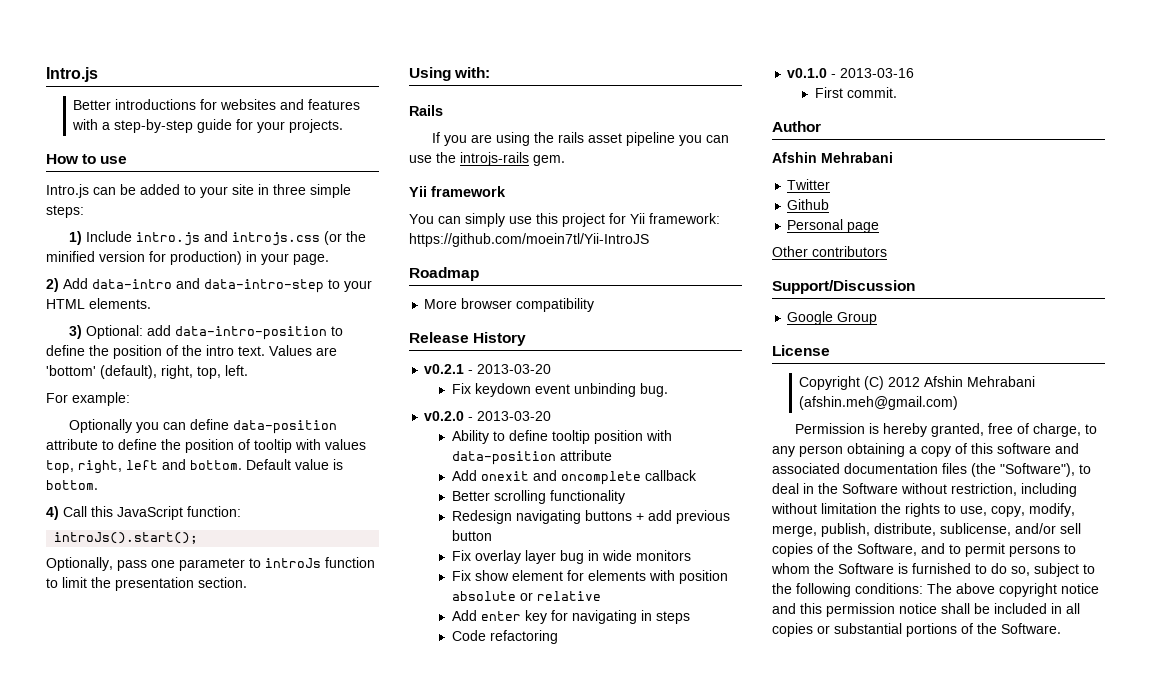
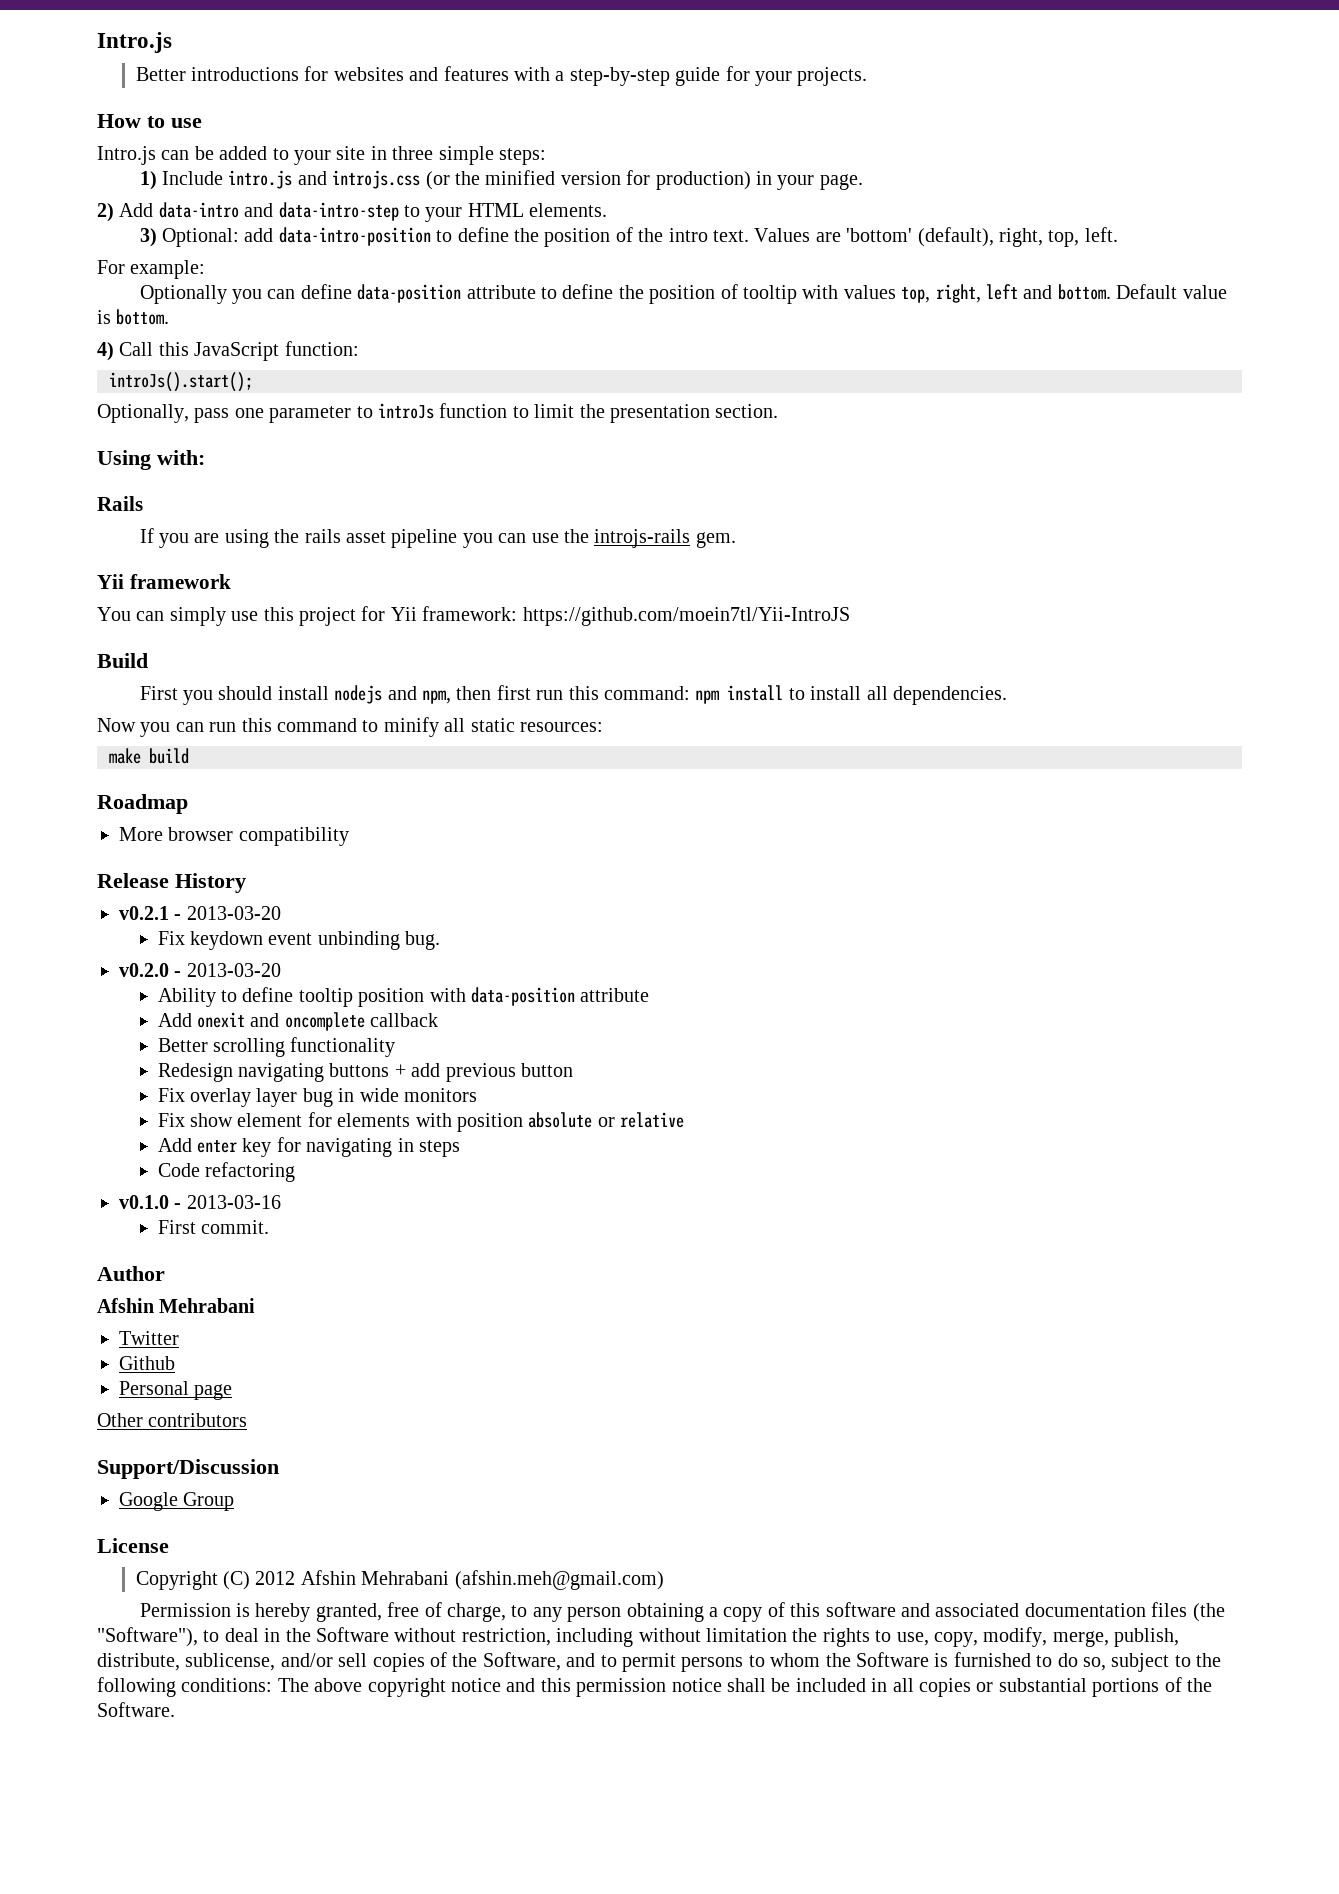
(649, 240) none -> [97,653,148,668] [139,685,1007,705] [97,717,603,737] [109,748,189,764] // Build // First you should install nodejs and npm, then first run this command: npm install to install all dependencies. // Now you can run this command to minify all static resources: // make build

